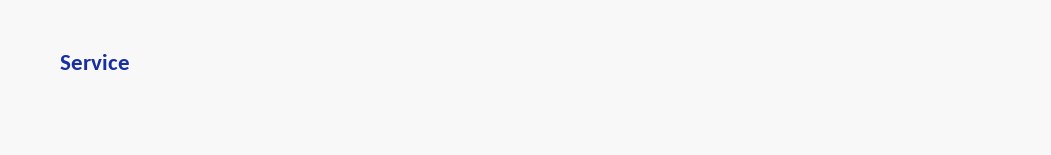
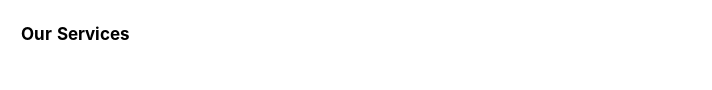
[60,54,130,70] Service -> [21,26,130,40] Our Services

